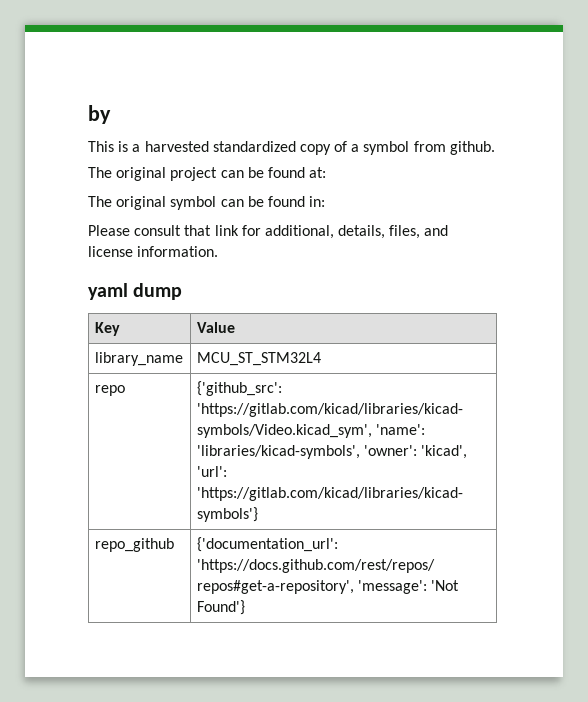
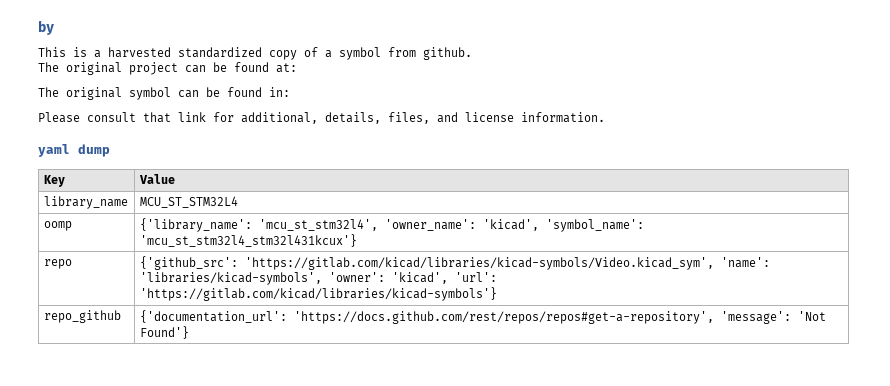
(321, 359) none -> [43,221,72,231] [139,218,644,232] [139,234,357,247] // oomp | {'library_name': 'mcu_st_stm32l4', 'owner_name': 'kicad', 'symbol_name': 'mcu_st_stm32l4_stm32l431kcux'}

